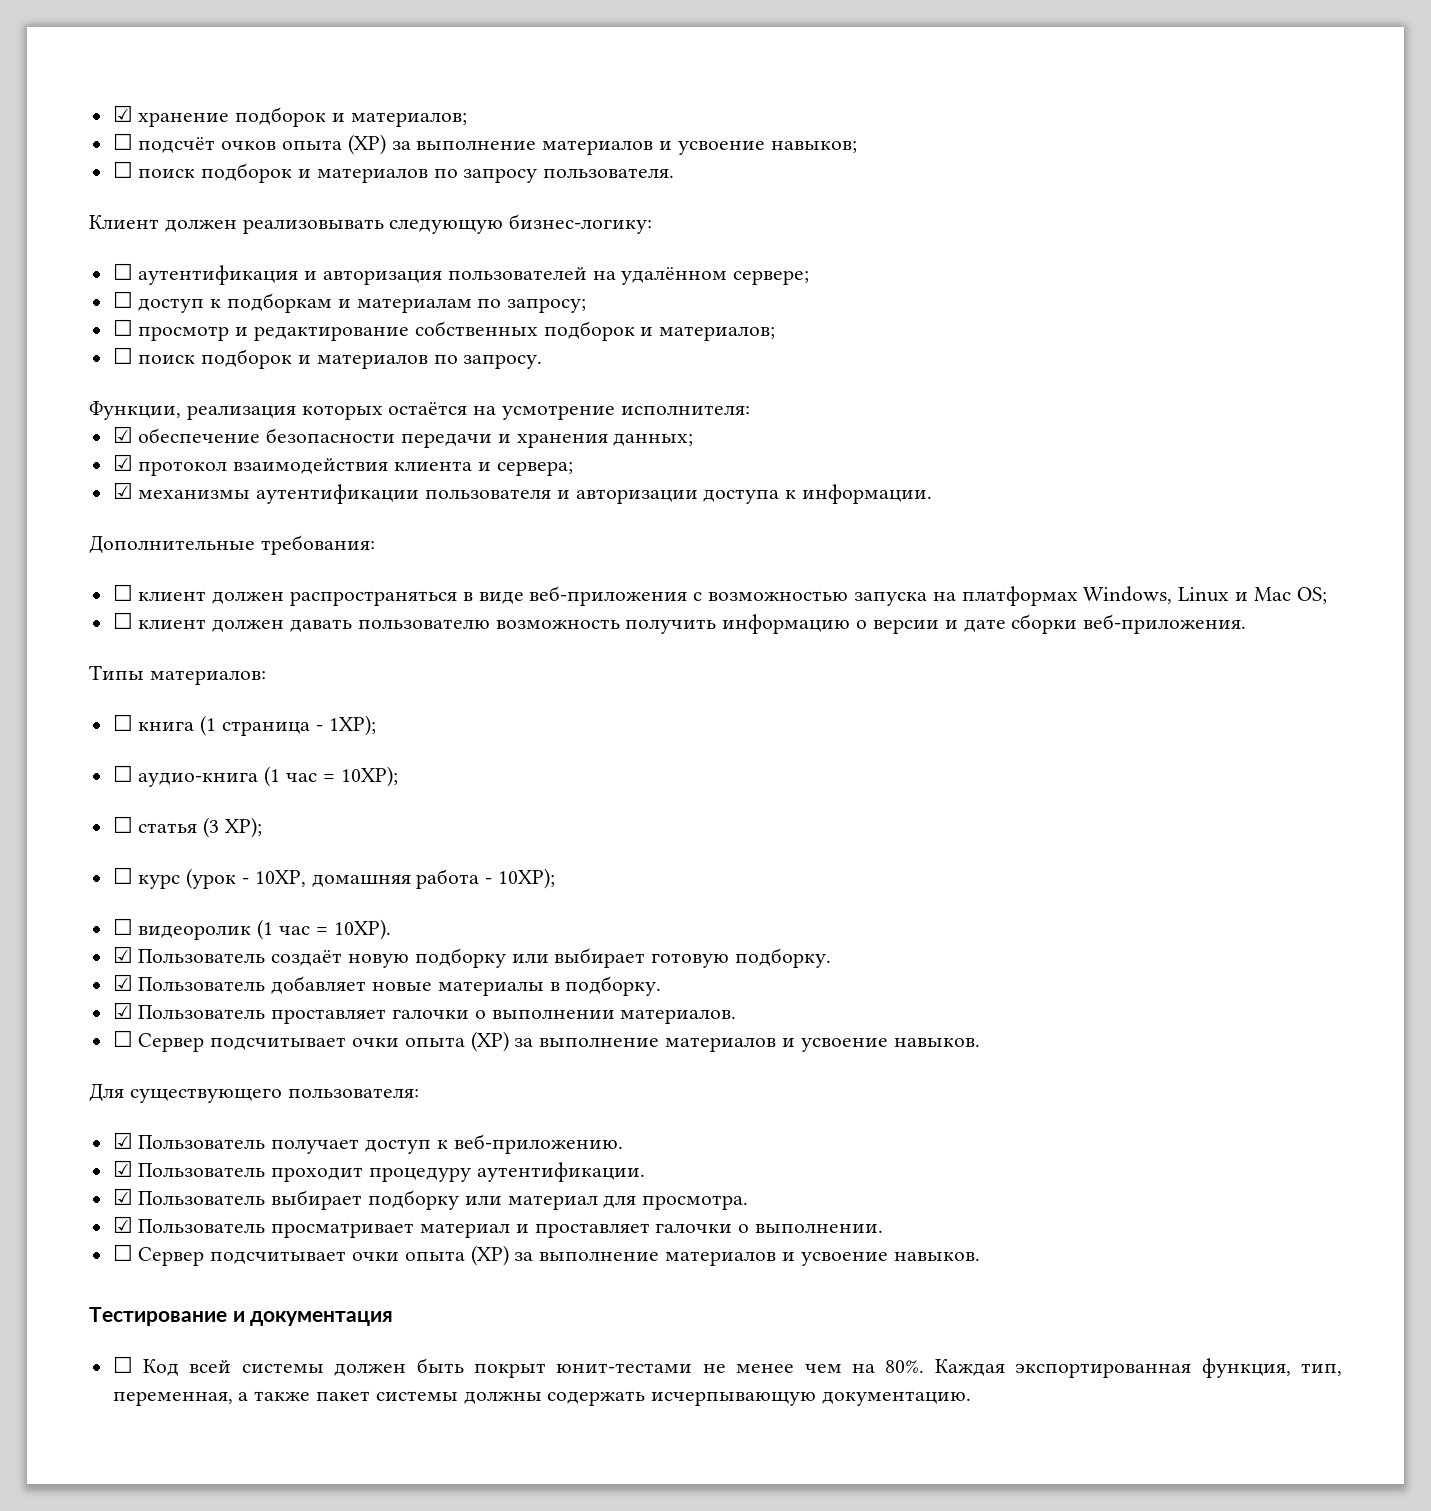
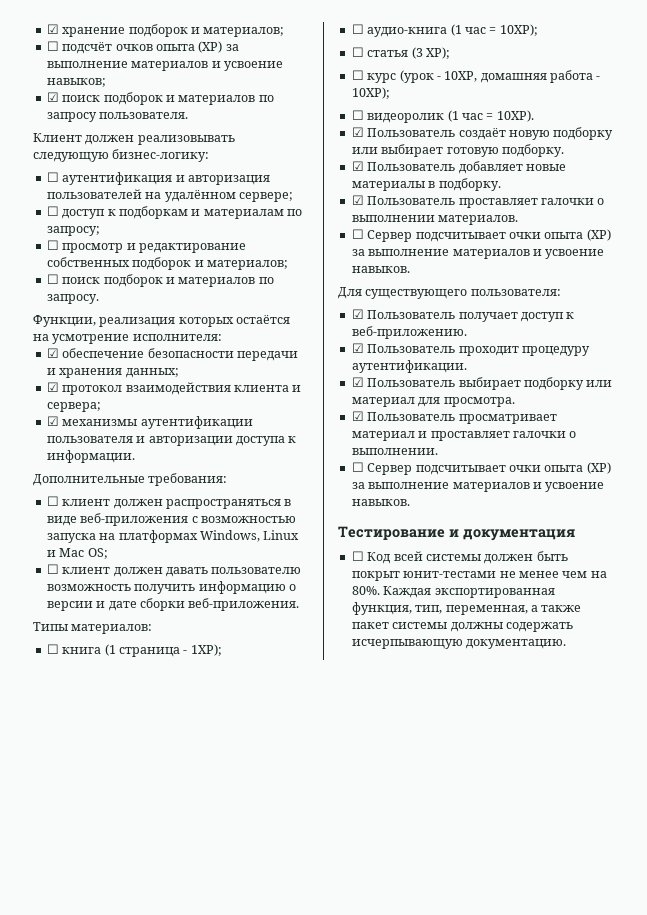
[112,161,133,178] ☐ -> [46,92,59,102] ☑

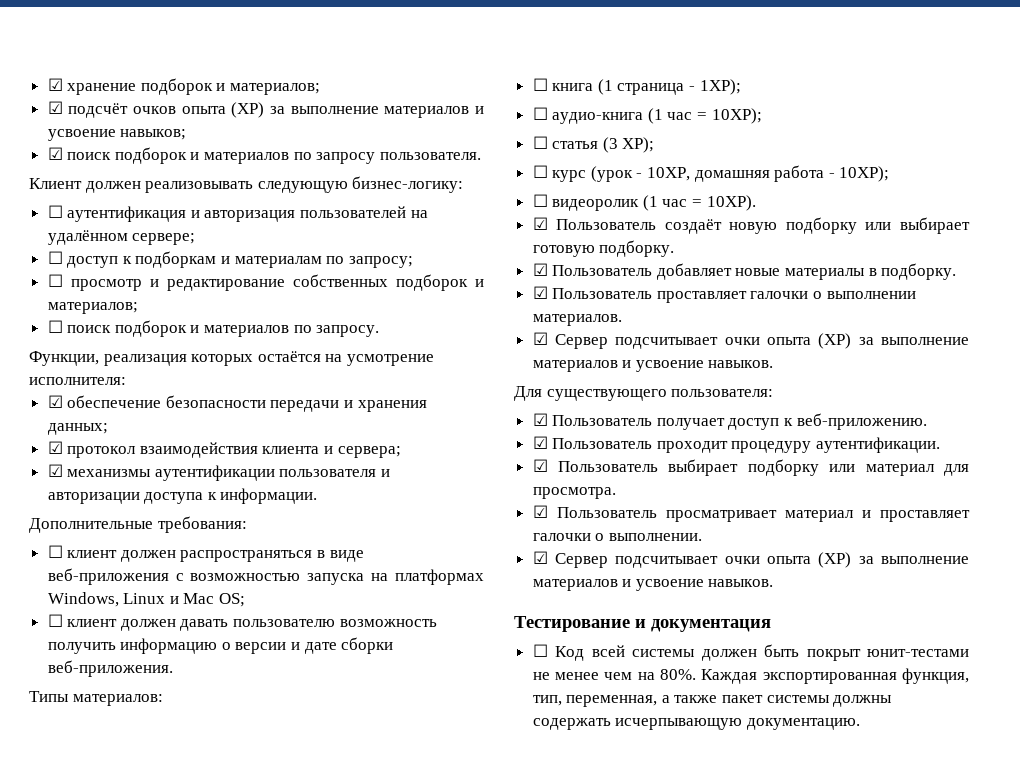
[46,41,59,51] ☐ -> [47,101,63,114] ☑
[351,229,364,239] ☐ -> [532,332,548,345] ☑
[351,462,364,472] ☐ -> [532,551,548,564] ☑

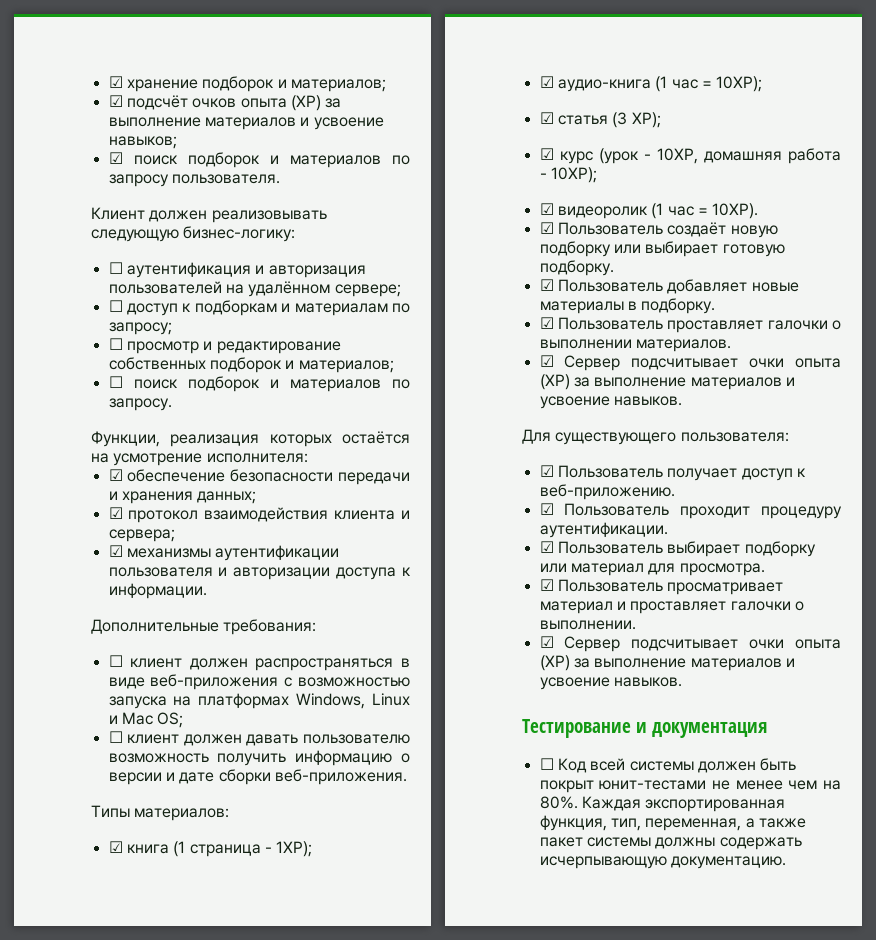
[532,78,548,91] ☐ -> [108,841,123,853] ☑
[532,107,548,120] ☐ -> [539,76,554,88] ☑
[532,136,548,149] ☐ -> [539,112,554,124] ☑
[532,165,548,178] ☐ -> [539,148,554,160] ☑
[532,194,548,207] ☐ -> [539,203,554,215] ☑

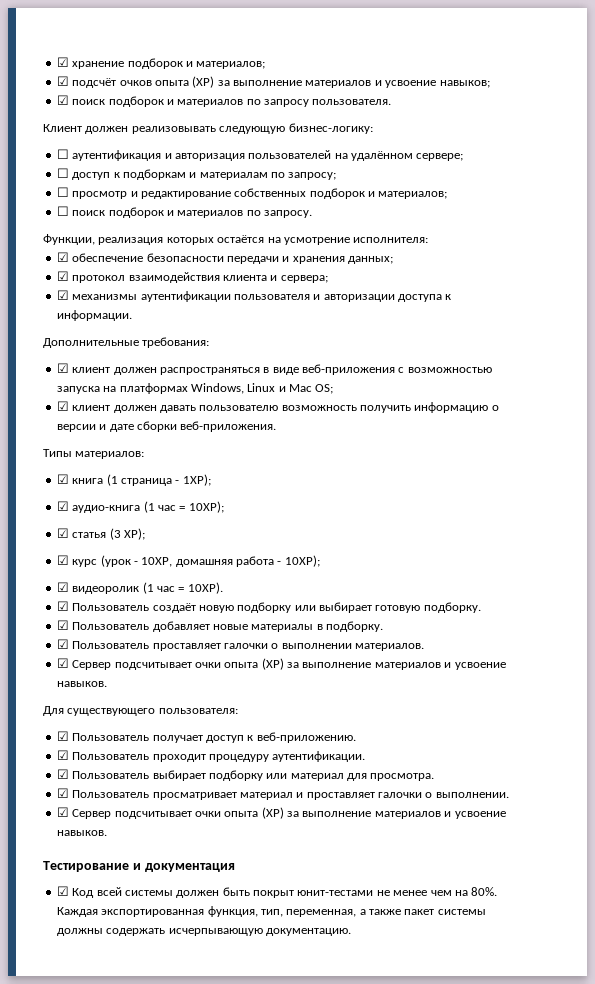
[108,655,123,667] ☐ -> [56,363,69,373] ☑
[108,731,123,743] ☐ -> [56,401,69,411] ☑
[539,758,554,770] ☐ -> [56,886,69,896] ☑

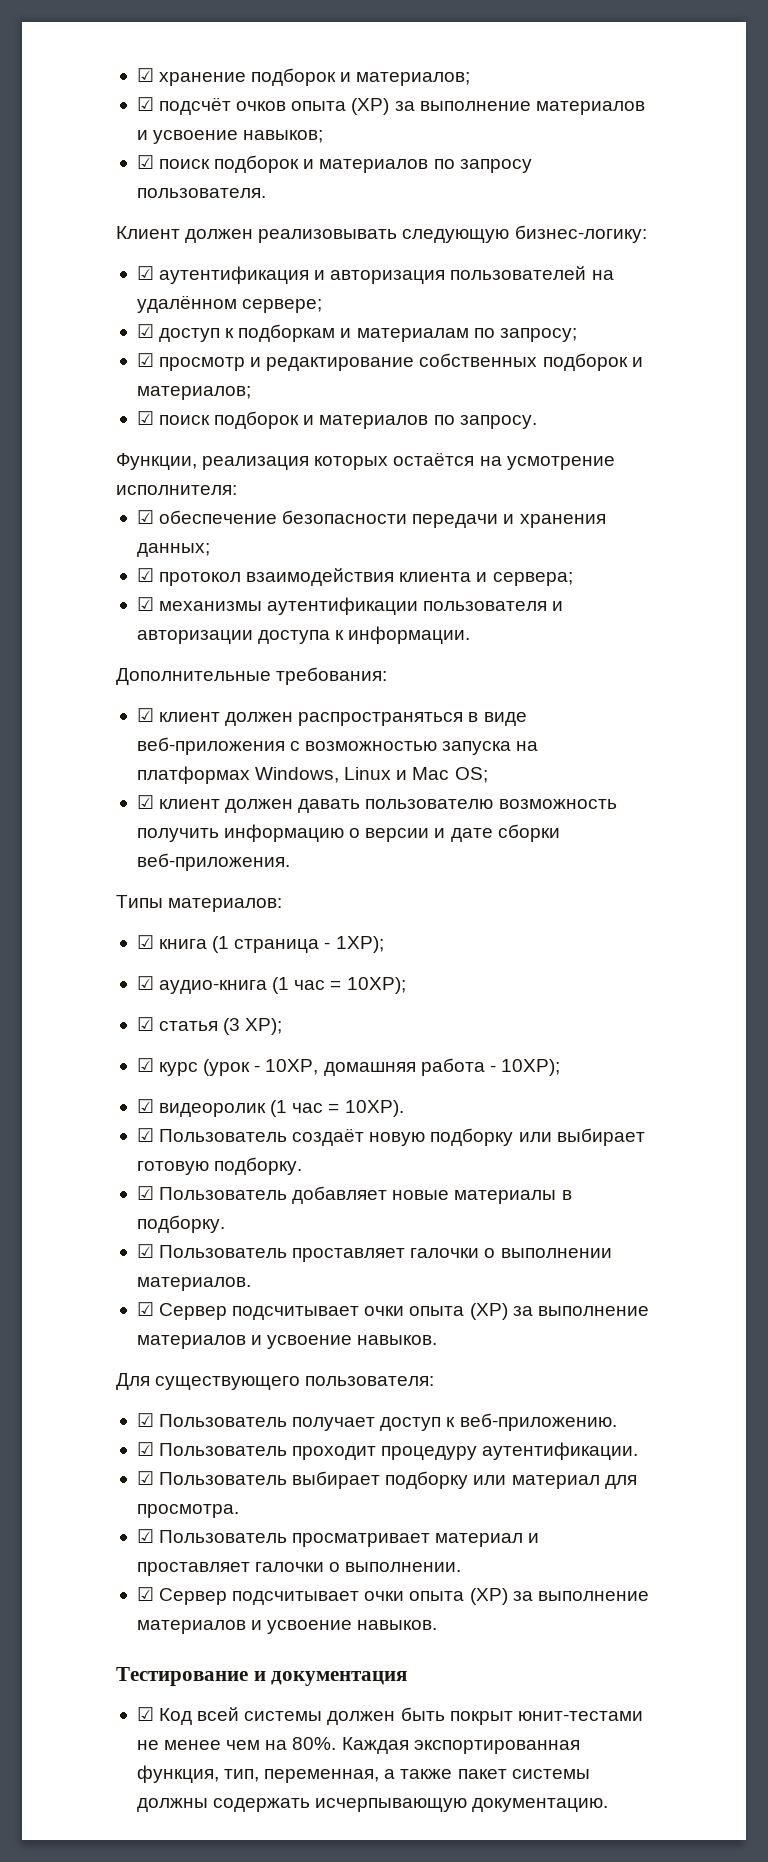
[56,149,69,159] ☐ -> [136,266,154,280] ☑
[56,168,69,178] ☐ -> [136,324,154,338] ☑
[56,187,69,197] ☐ -> [136,353,154,367] ☑
[56,206,69,216] ☐ -> [136,411,154,425] ☑

